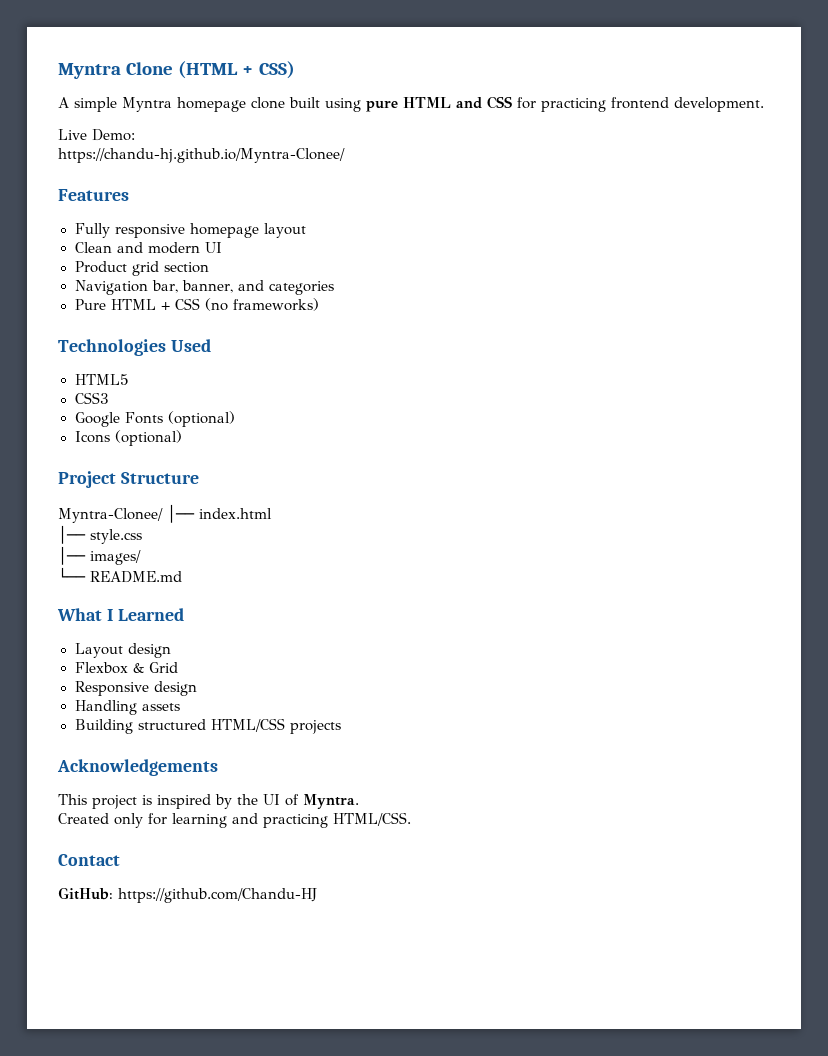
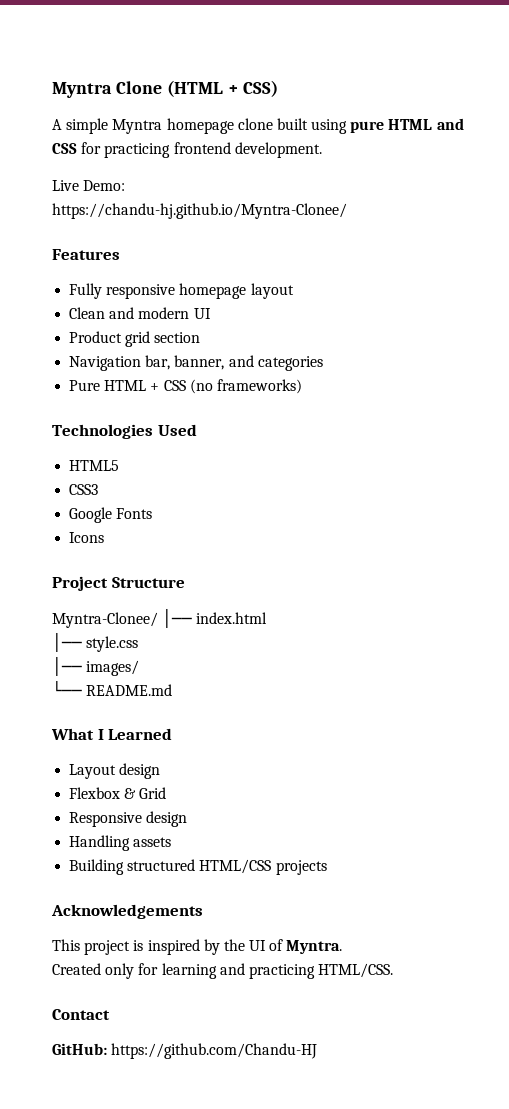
[167,411,235,427] (optional) -> (153, 513) none
[114,430,182,446] (optional) -> (105, 537) none

